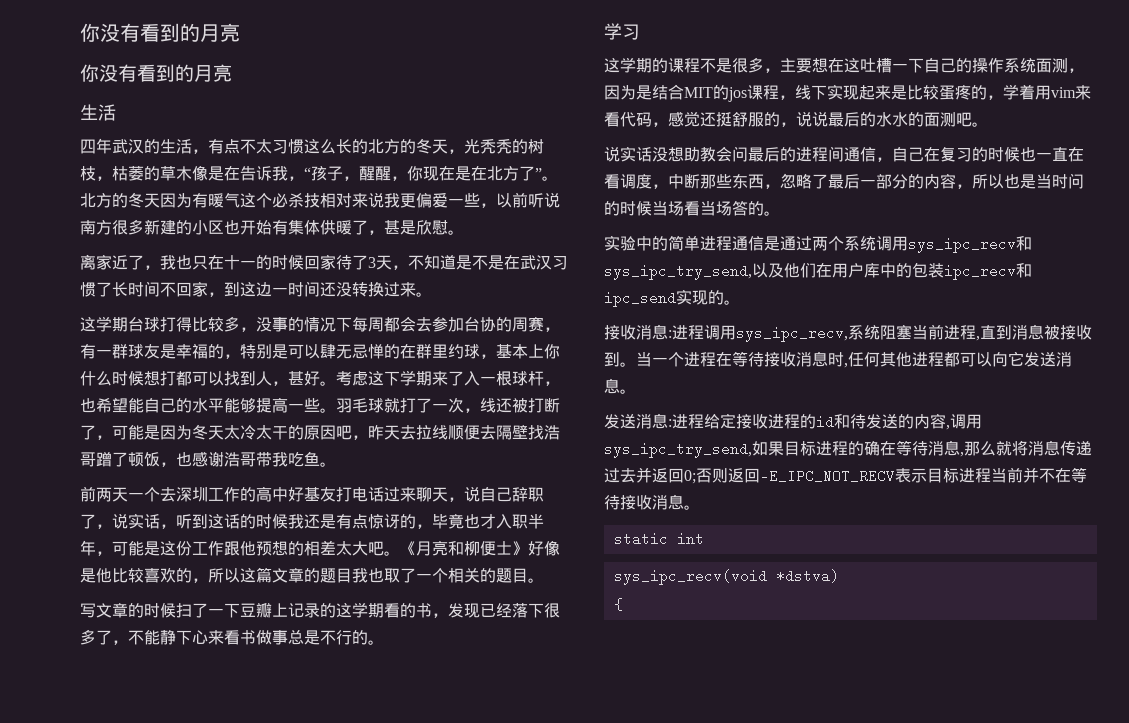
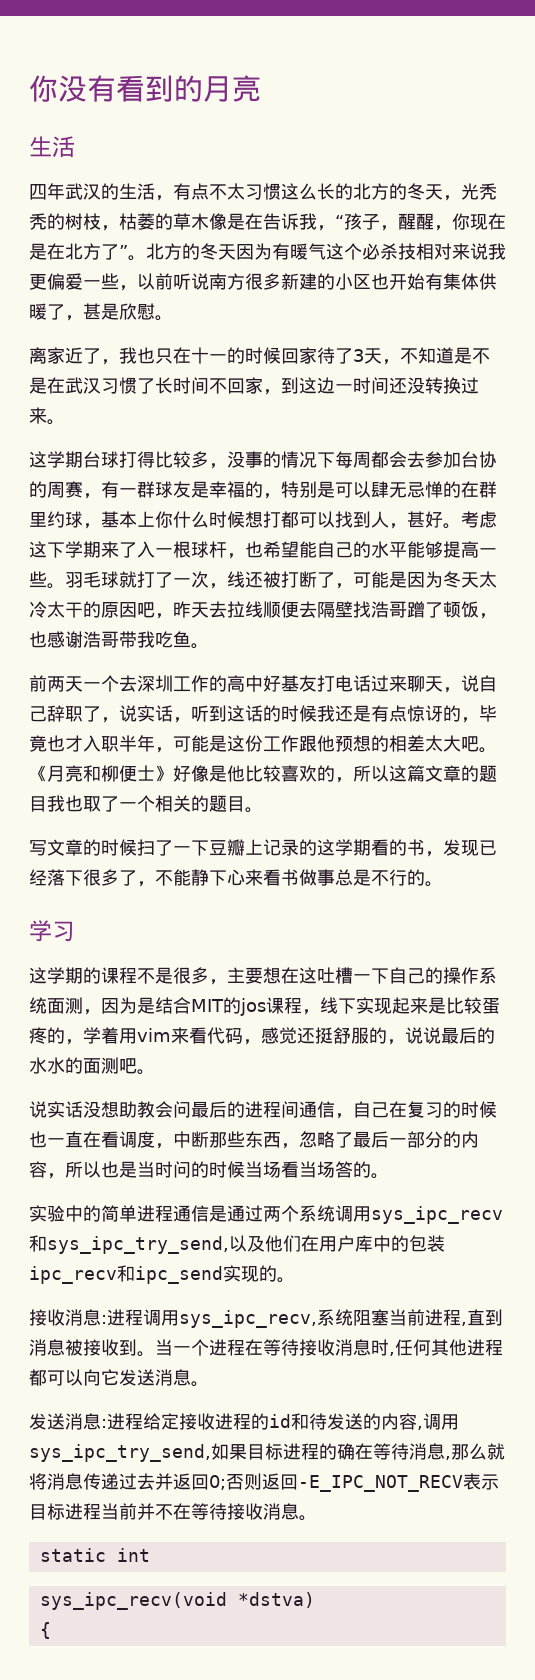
[80,23,240,42] [80,64,232,82] 你没有看到的月亮 // 你没有看到的月亮 -> [29,75,261,102] 你没有看到的月亮

